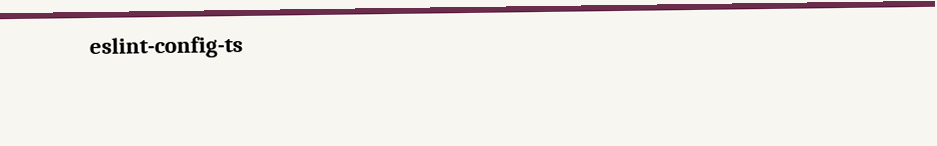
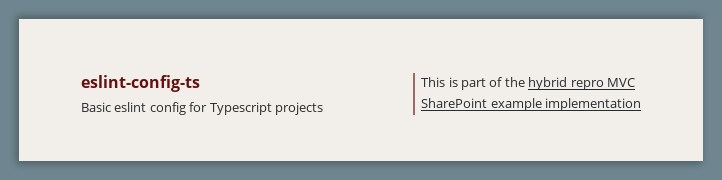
(243, 47) none -> [81,102,323,115] [421,77,635,90] [421,98,642,111] // Basic eslint config for Typescript projects // This is part of the hybrid repro MVC SharePoint example implementation

